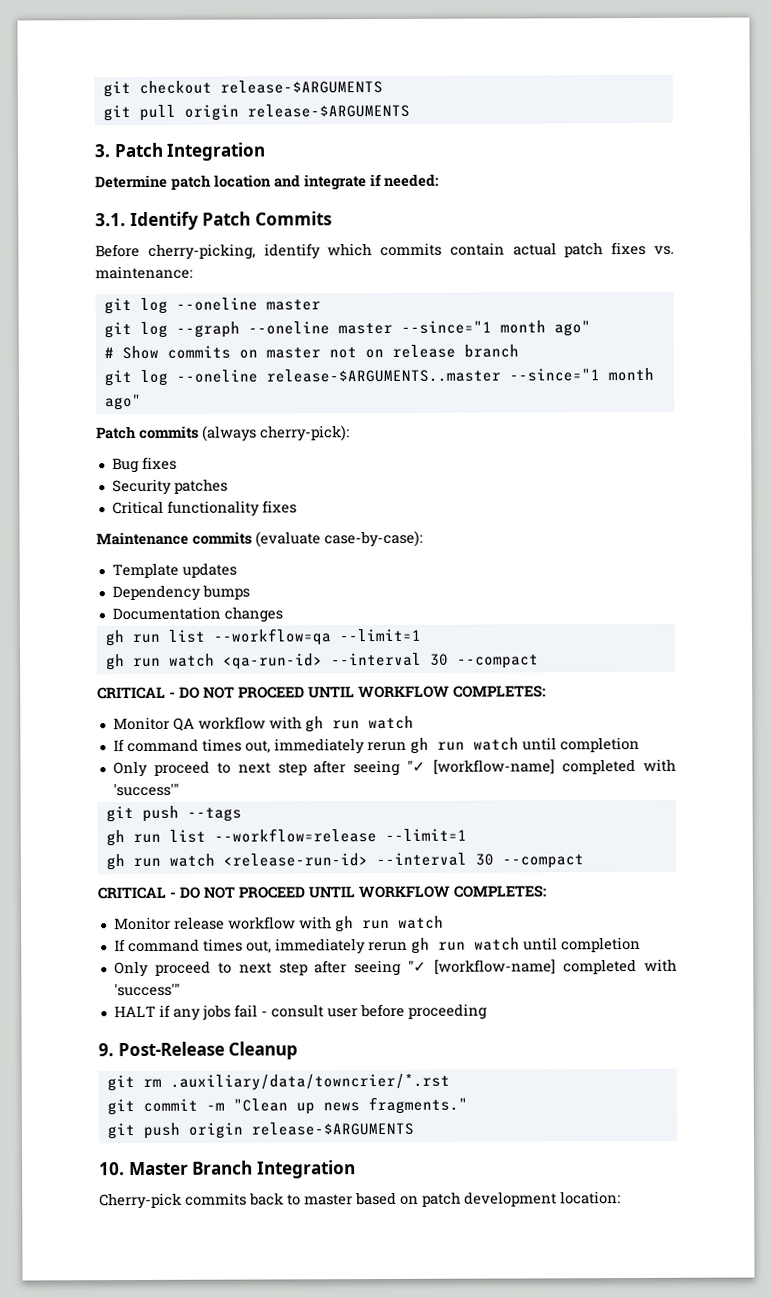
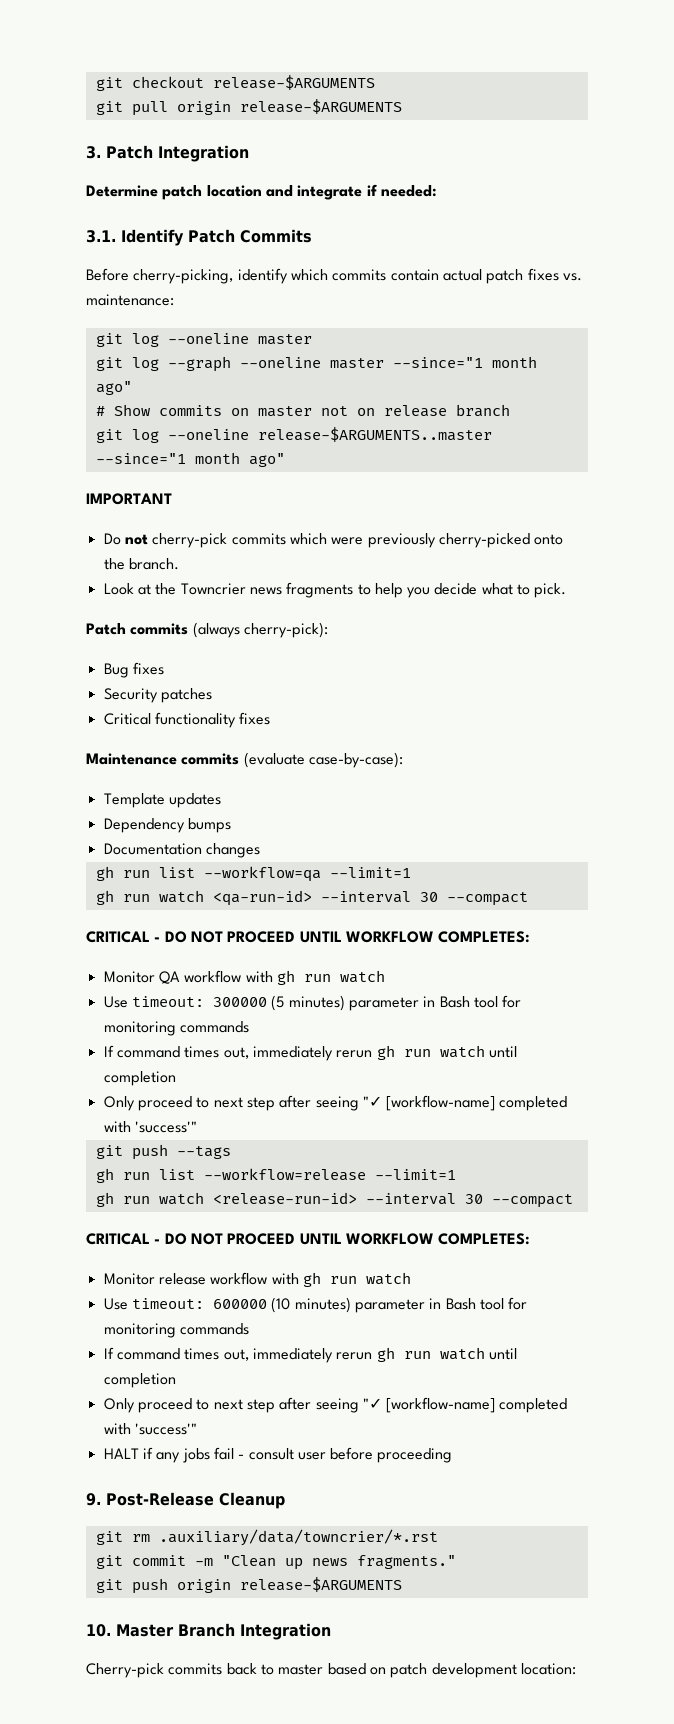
(142, 402) none -> [86,493,172,505] [103,533,564,548] [103,558,179,570] [103,582,567,598] // IMPORTANT // Do not cherry-pick commits which were previously cherry-picked onto the branch. // Look at the Towncrier news fragments to help you decide what to pick.
(414, 722) none -> [103,995,522,1011] [103,1021,249,1036] // Use timeout: 300000 (5 minutes) parameter in Bash tool for monitoring commands
(444, 922) none -> [103,1297,528,1313] [103,1323,249,1338] // Use timeout: 600000 (10 minutes) parameter in Bash tool for monitoring commands

